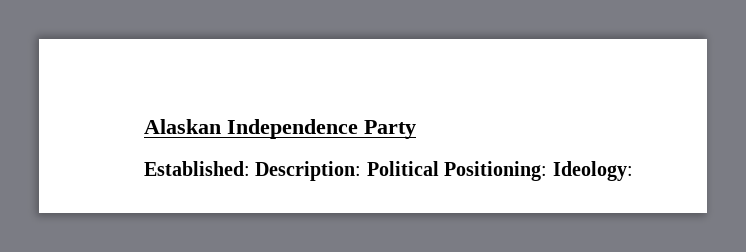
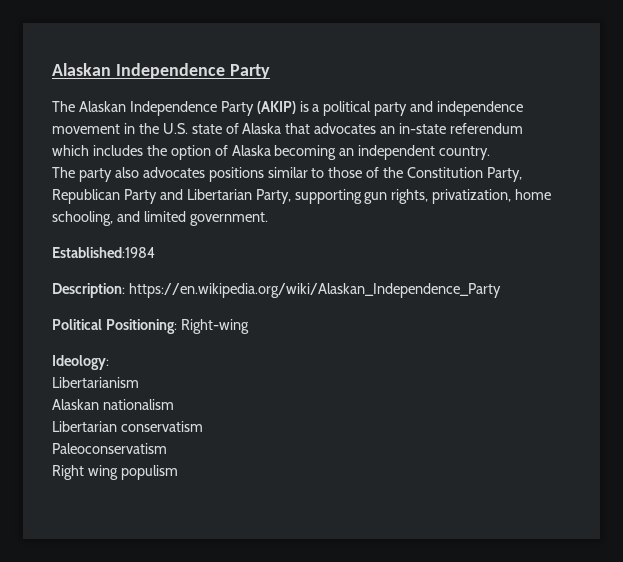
[144,161,362,181] Established: Description: -> [52,101,524,116] [52,123,524,134] [52,145,491,160] [52,167,523,182] [52,189,552,204] [52,211,268,226] [52,247,155,258] [52,283,501,298] The Alaskan Independence Party (AKIP) is a political party and independence movement in the U.S. state of Alaska that advocates an in-state referendum which includes the option of Alaska becoming an independent country. // The party also advocates positions similar to those of the Constitution Party, Republican Party and Libertarian Party, supporting gun rights, privatization, home schooling, and limited government. // Established:1984 // Description: https://en.wikipedia.org/wiki/Alaskan_Independence_Party //
(548, 171) none -> [180,319,249,334] Right-wing //
(633, 171) none -> [52,377,139,388] [52,399,174,410] [52,421,203,432] [52,443,167,454] [52,465,178,480] // Libertarianism // Alaskan nationalism // Libertarian conservatism // Paleoconservatism // Right wing populism

